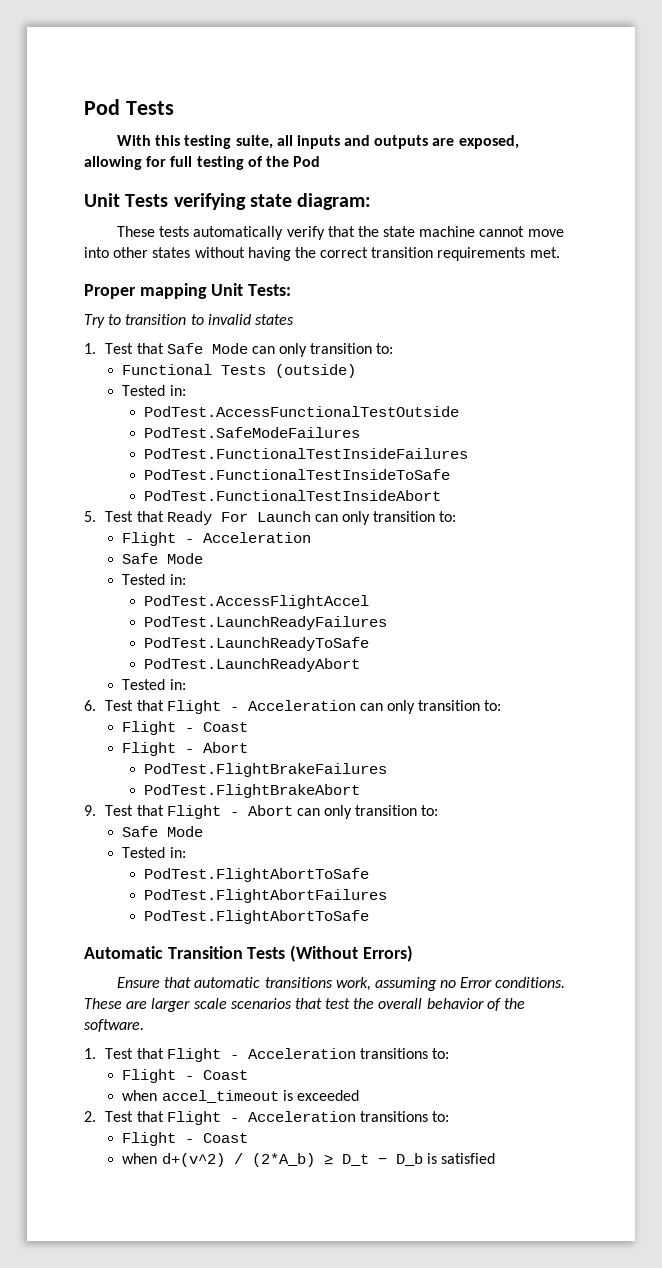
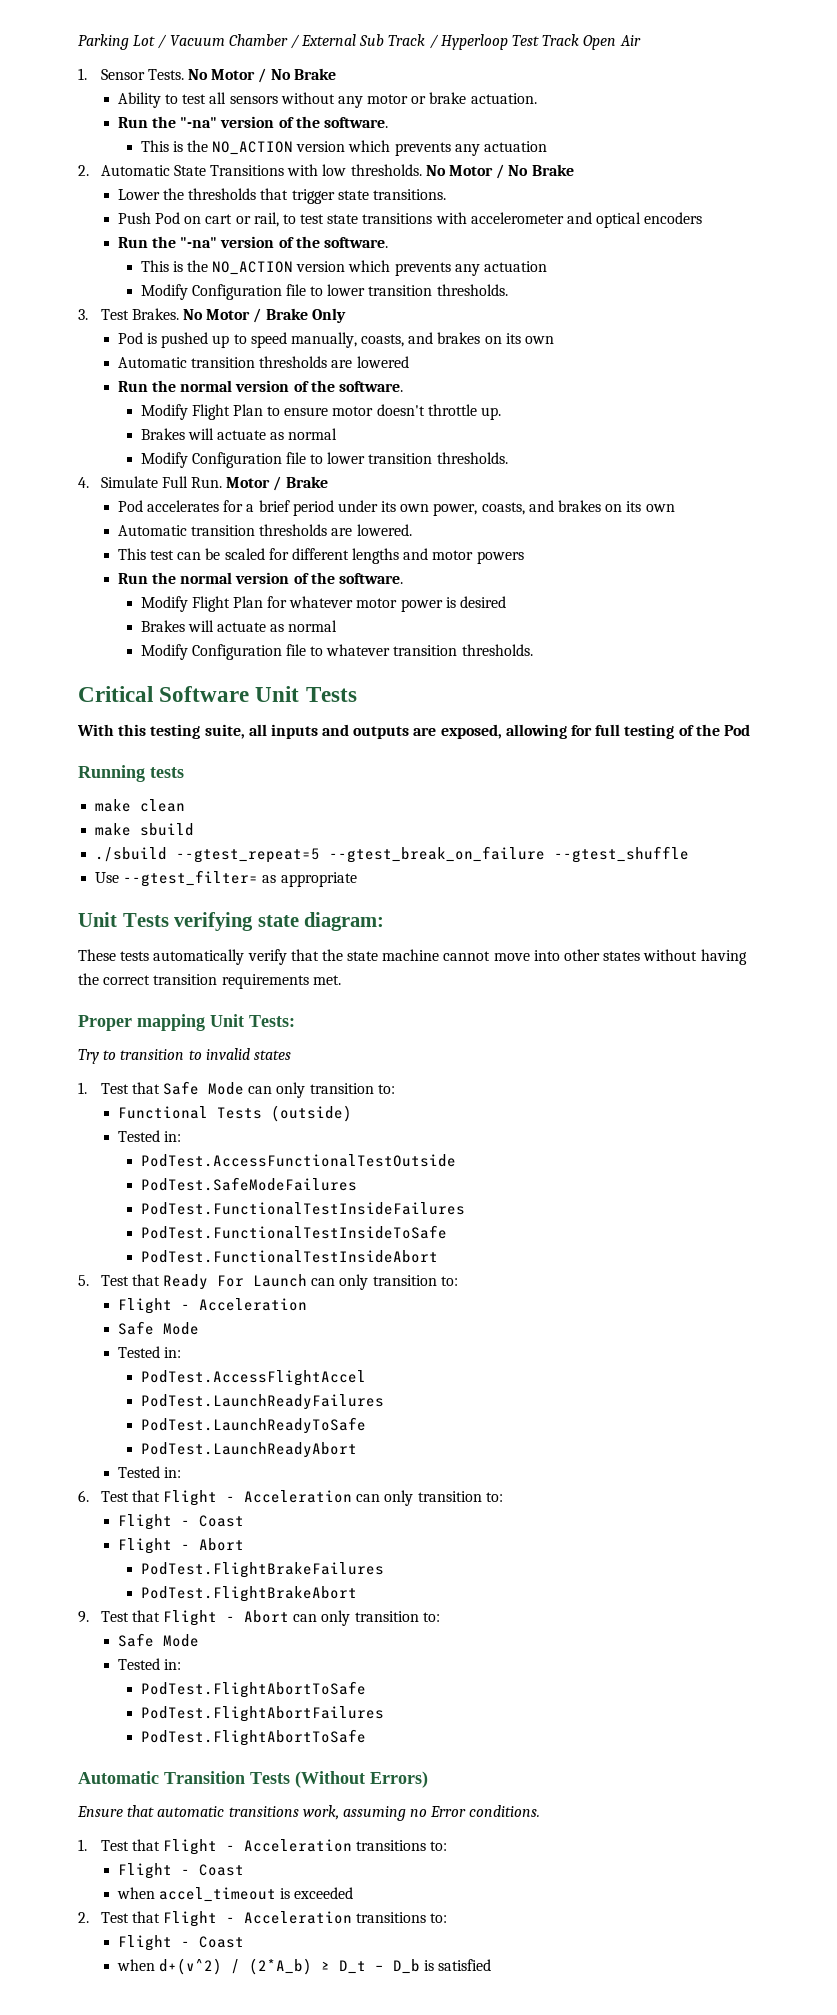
[84,99,120,115] Pod -> [78,34,641,50] [78,68,336,83] [117,92,537,108] [117,116,388,128] [140,140,548,156] [78,164,574,179] [117,188,446,204] [117,212,703,228] [117,236,388,248] [140,260,548,276] [140,284,508,300] [78,308,346,323] [117,332,555,348] [117,356,409,368] [117,380,403,392] [140,404,502,420] [140,428,338,440] [140,452,508,468] [78,476,328,491] [117,500,675,516] [117,524,412,536] [117,548,524,564] [117,572,403,584] [140,596,507,612] [140,620,338,632] [140,644,533,660] [78,686,300,702] Parking Lot / Vacuum Chamber / External Sub Track / Hyperloop Test Track Open Air // 1. Sensor Tests. No Motor / No Brake // Ability to test all sensors without any motor or brake actuation. // Run the "-na" version of the software. // This is the NO_ACTION version which prevents any actuation // 2. Automatic State Transitions with low thresholds. No Motor / No Brake // Lower the thresholds that trigger state transitions. // Push Pod on cart or rail, to test state transitions with accelerometer and optical encoders // Run the "-na" version of the software. // This is the NO_ACTION version which prevents any actuation // Modify Configuration file to lower transition thresholds. // 3. Test Brakes. No Motor / Brake Only // Pod is pushed up to speed manually, coasts, and brakes on its own // Automatic transition thresholds are lowered // Run the normal version of the software. // Modify Flight Plan to ensure motor doesn't throttle up. // Brakes will actuate as normal // Modify Configuration file to lower transition thresholds. // 4. Simulate Full Run. Motor / Brake // Pod accelerates for a brief period under its own power, coasts, and brakes on its own // Automatic transition thresholds are lowered. // This test can be scaled for different lengths and motor powers // Run the normal version of the software. // Modify Flight Plan for whatever motor power is desired // Brakes will actuate as normal // Modify Configuration file to whatever transition thresholds. // Critical Software Unit
(321, 161) none -> [78,765,184,782] [95,799,186,812] [95,823,195,836] [95,846,690,863] [95,870,357,887] // Running tests // make clean // make sbuild // ./sbuild --gtest_repeat=5 --gtest_break_on_failure --gtest_shuffle // Use --gtest_filter= as appropriate
[84,998,526,1012] [84,1019,144,1032] These are larger scale scenarios that test the overall behavior of the software. -> (541, 1811) none

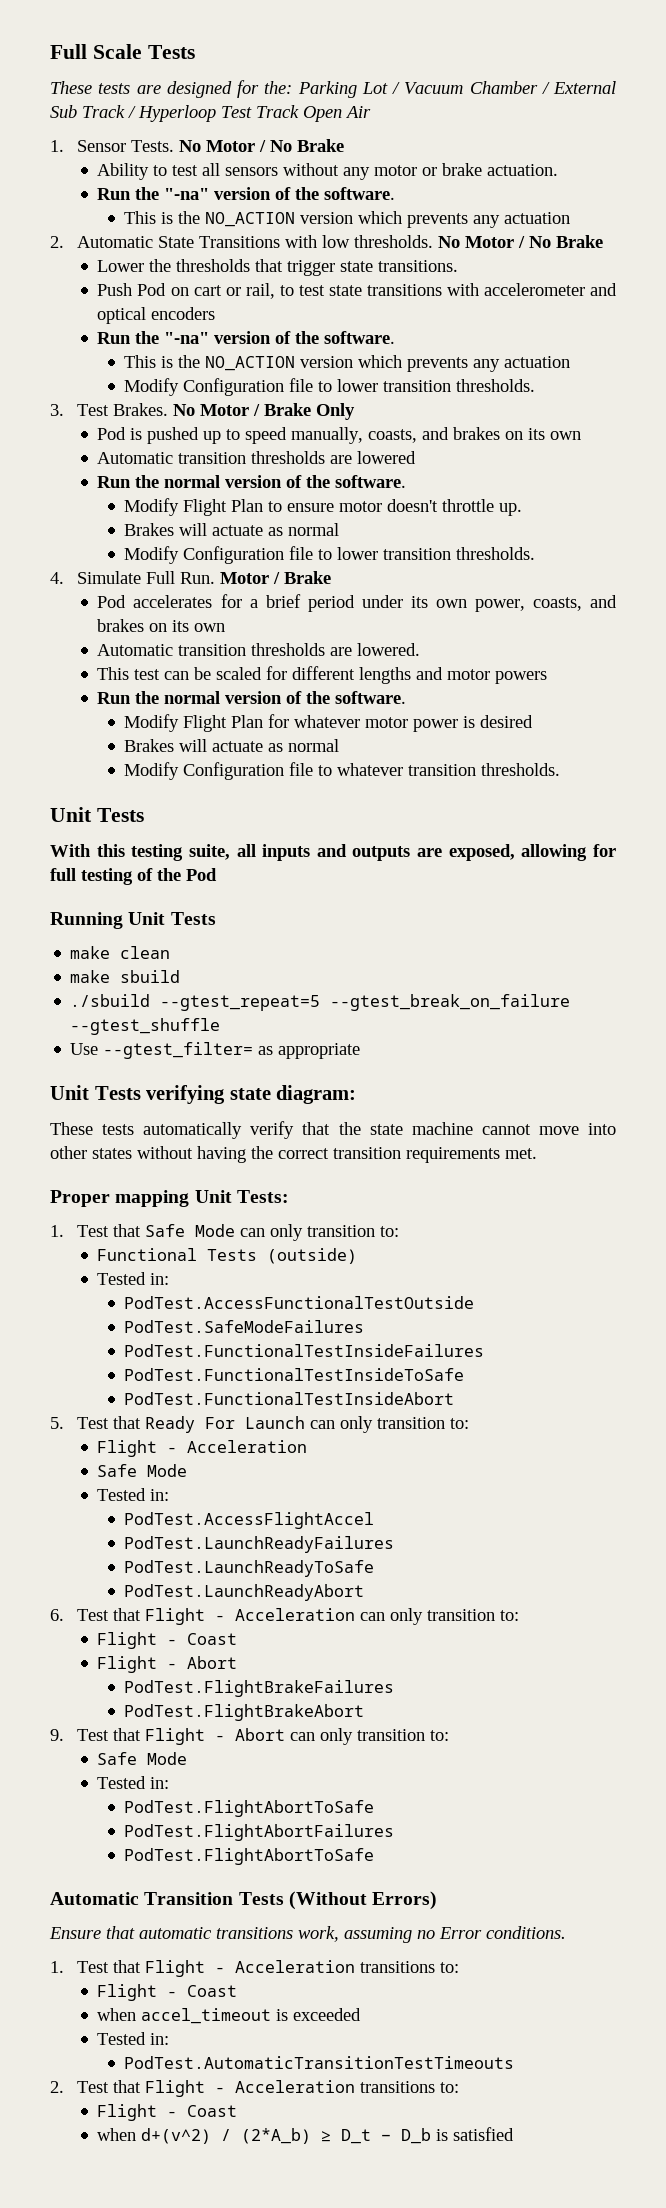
(78, 42) none -> [50,44,195,59] [50,80,293,98] Full Scale Tests // These tests are designed for the:
[78,686,250,702] Critical Software -> (561, 769) none
[150,767,184,778] tests -> [128,912,216,925] Unit Tests
[78,1048,291,1064] // Try to transition to invalid states -> (289, 1196) none
[117,1466,181,1478] // Tested in: -> (365, 1592) none
(354, 1893) none -> [97,2032,170,2045] [124,2056,515,2069] // Tested in: // PodTest.AutomaticTransitionTestTimeouts

